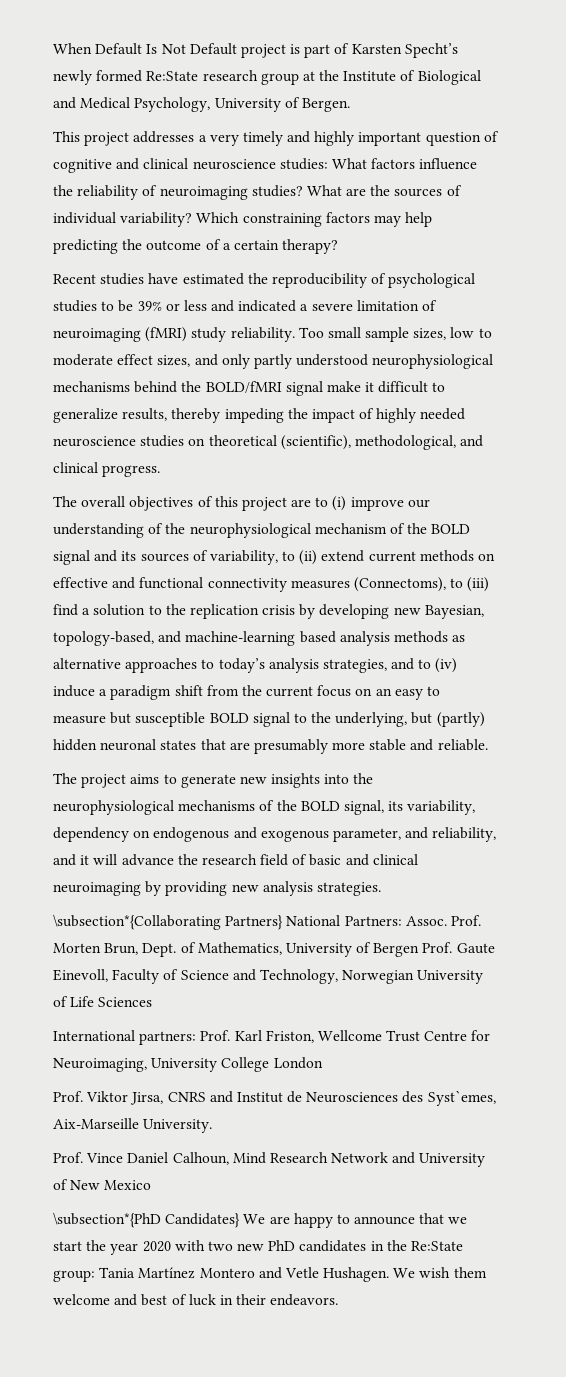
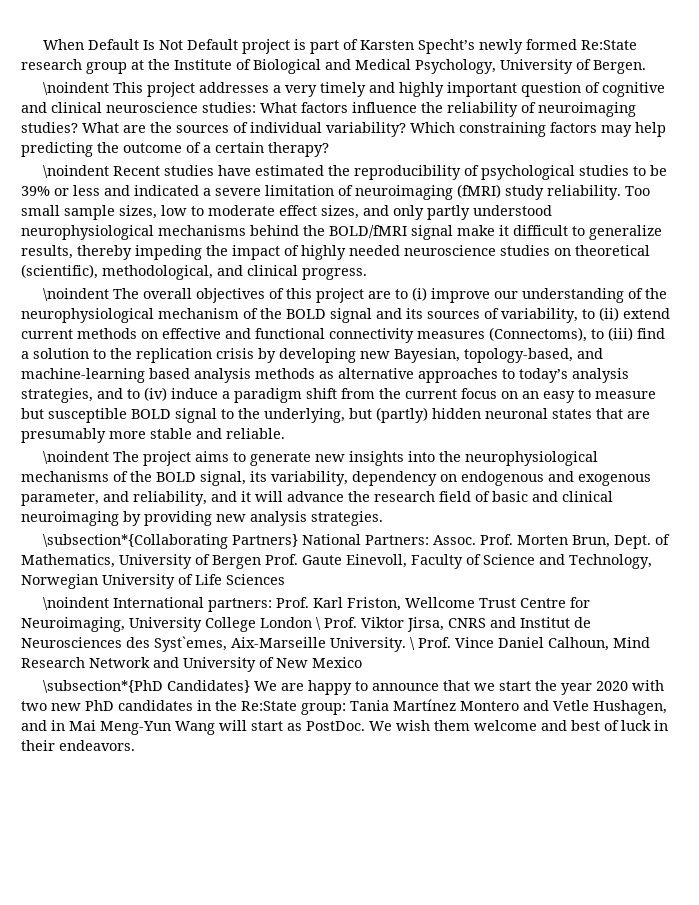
(350, 105) none -> [43,82,110,95] \noindent
(339, 246) none -> [43,165,110,178] \noindent
(161, 471) none -> [43,288,110,301] \noindent
(488, 745) none -> [43,451,110,464] \noindent
(153, 1002) none -> [43,597,110,610] \noindent
(323, 1063) // -> [316,617,321,630] \
(213, 1126) // -> [410,637,415,650] \
[323,1267,390,1282] Hushagen. -> [593,700,667,715] [21,720,365,735] Hushagen, and in Mai Meng-Yun Wang will start as PostDoc.

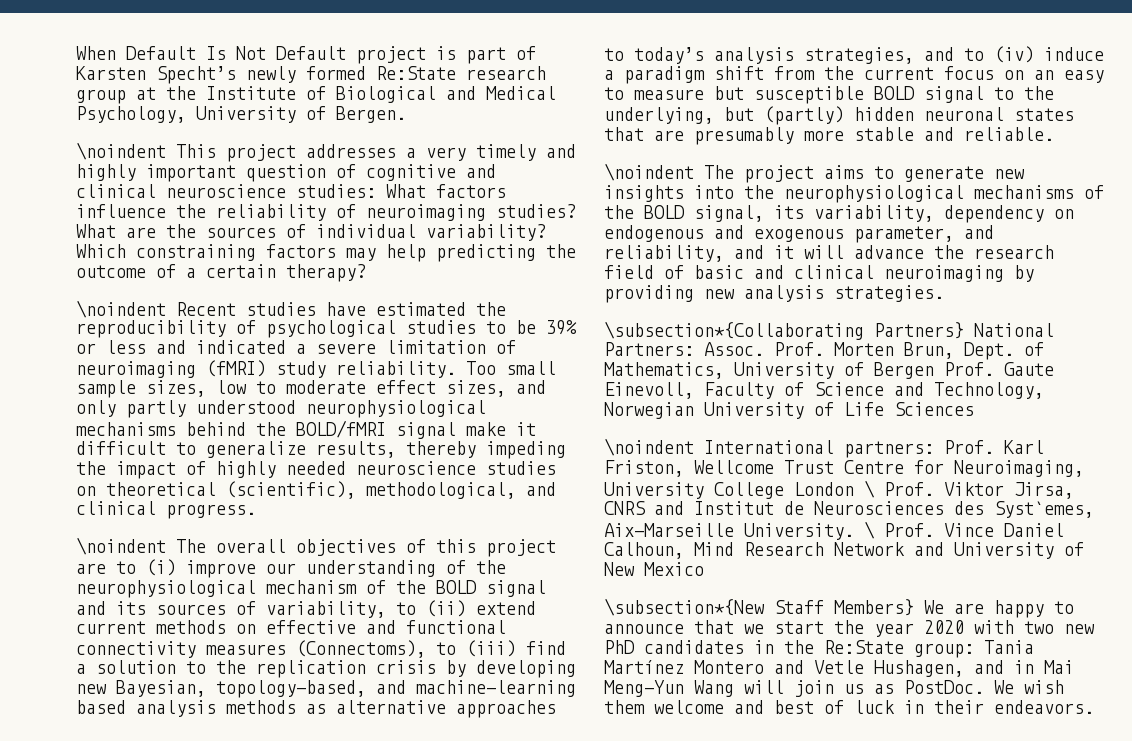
[43,680,251,693] \subsection*{PhD Candidates} -> [604,598,914,616] \subsection*{New Staff Members}
[251,721,283,731] start -> [794,680,864,697] join us

